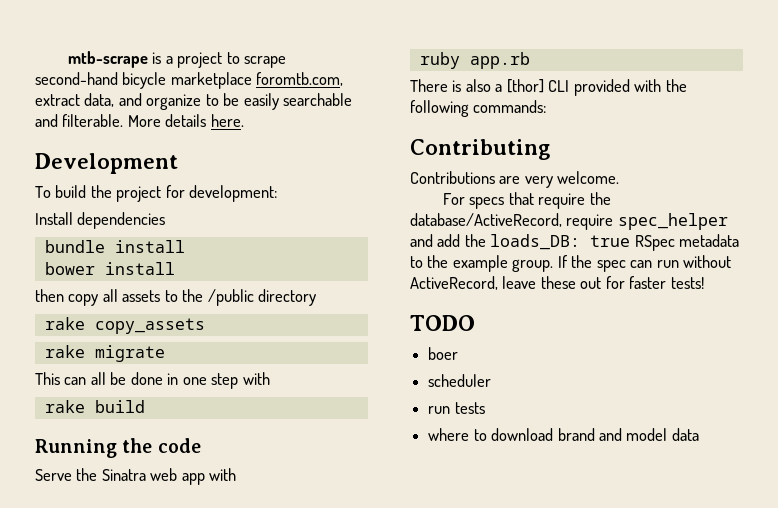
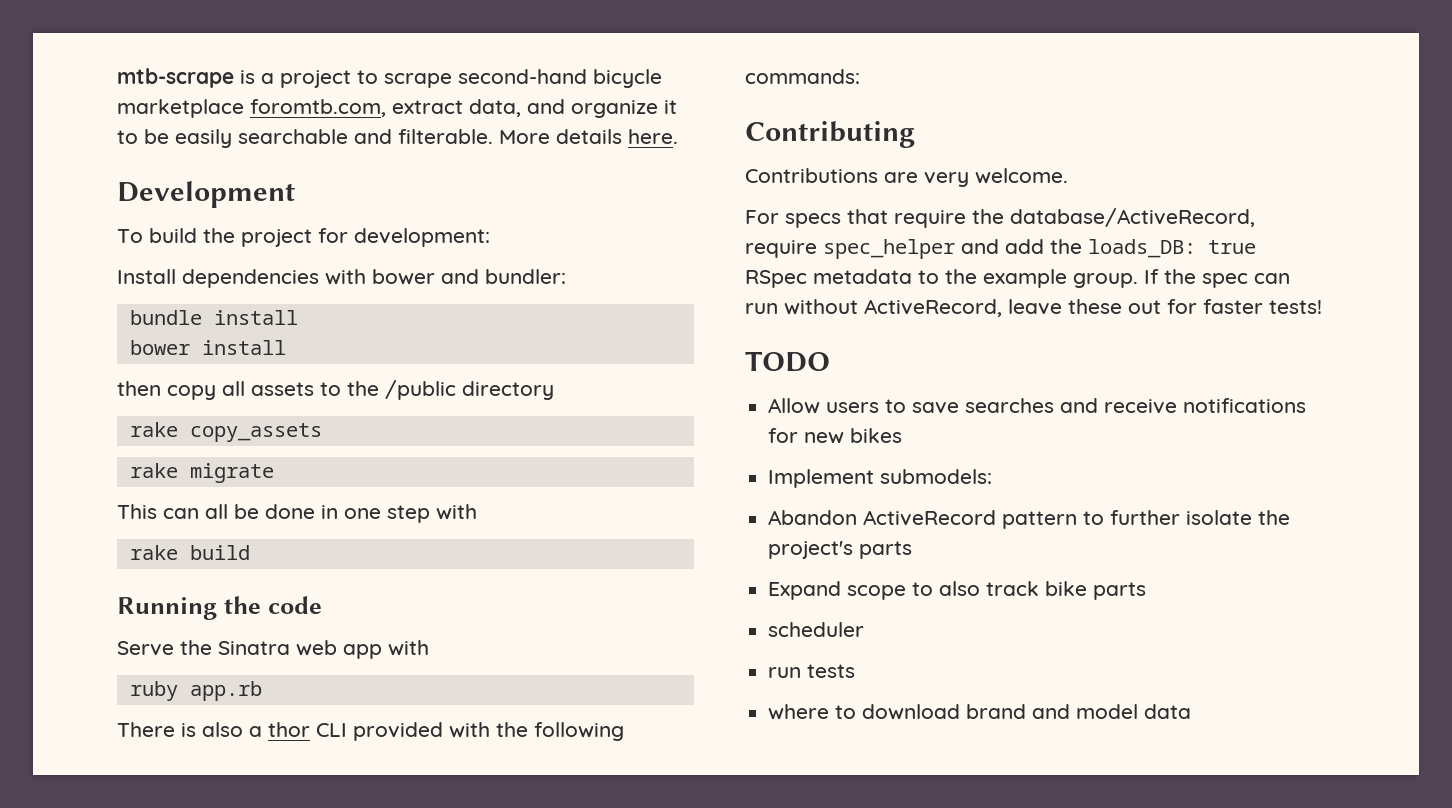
(202, 102) none -> [664,100,677,114] it
(166, 220) none -> [325,269,566,285] with bower and bundler:
[506,79,544,93] [thor] -> [268,722,310,737] thor
[428,347,459,360] boer -> [768,398,1307,414] [768,428,903,444] [768,469,993,488] [768,510,1291,529] [768,541,913,559] [768,581,1147,600] Allow users to save searches and receive notifications for new bikes // Implement submodels: // Abandon ActiveRecord pattern to further isolate the project's parts // Expand scope to also track bike parts

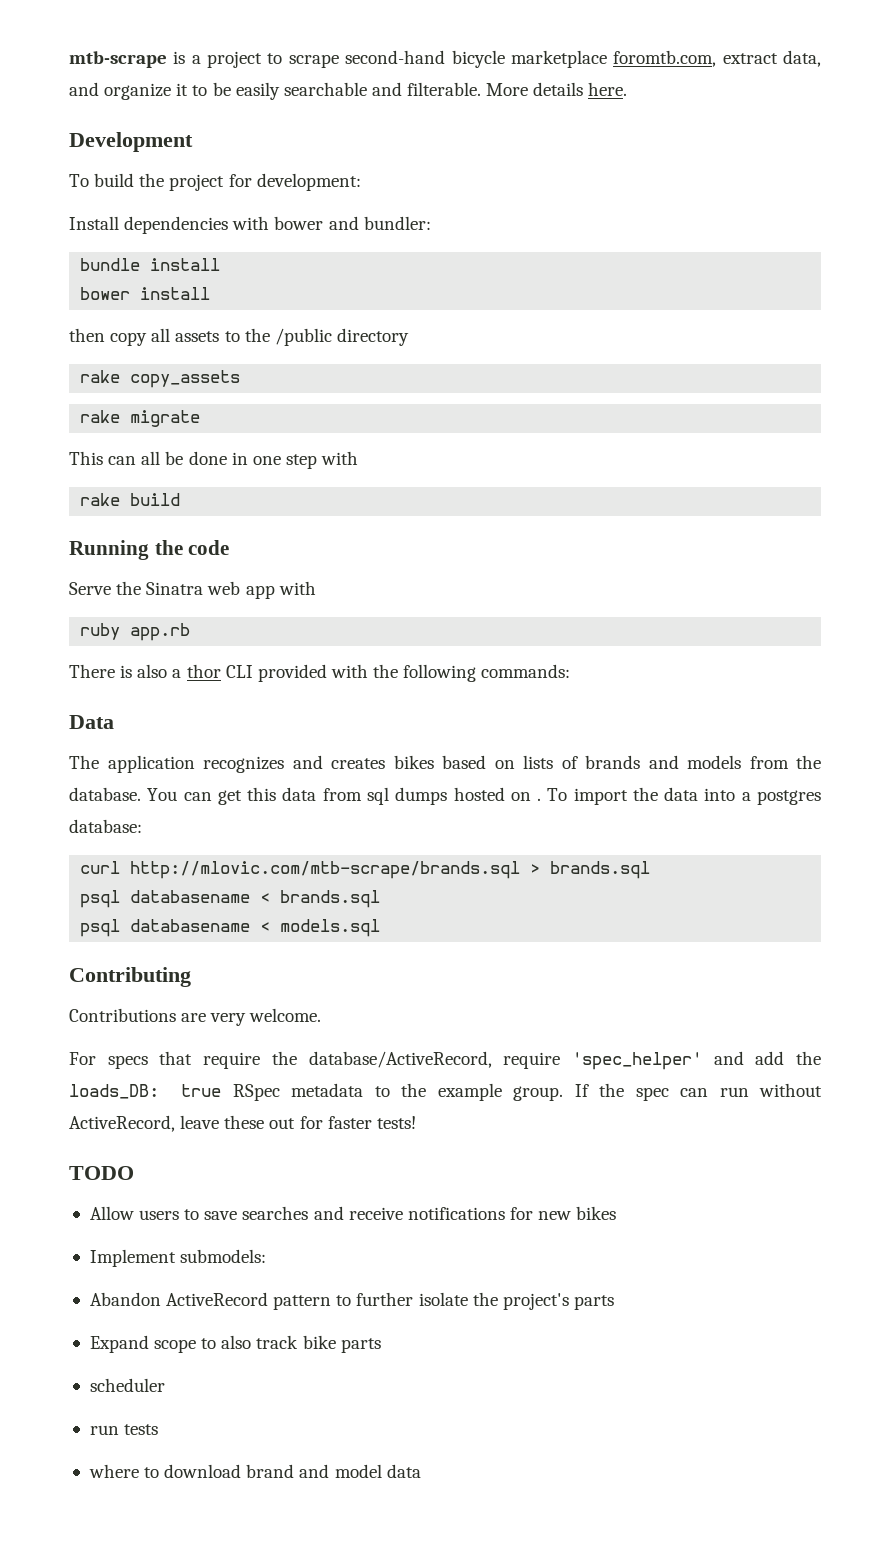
(860, 76) none -> [69,715,114,729] [69,755,821,773] [69,787,822,805] [69,819,142,833] [80,861,651,879] [80,890,381,908] [80,919,381,937] // Data // The application recognizes and creates bikes based on lists of brands and models from the database. You can get this data from sql dumps hosted on . To import the data into a postgres database: // curl http://mlovic.com/mtb-scrape/brands.sql > brands.sql // psql databasename < brands.sql // psql databasename < models.sql
[823,239,955,259] spec_helper -> [571,1052,702,1070] 'spec_helper'

